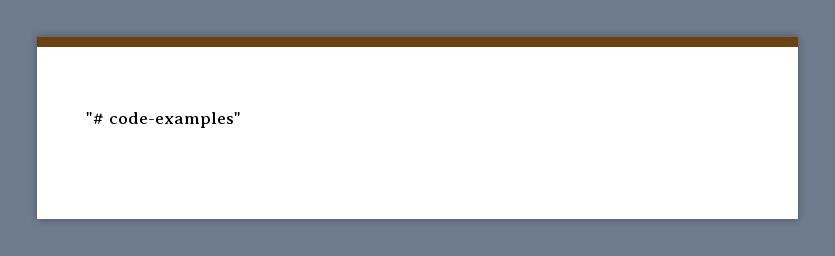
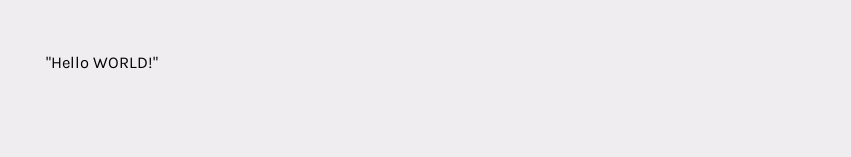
[86,112,241,128] "# code-examples" -> [46,56,159,69] "Hello WORLD!"

